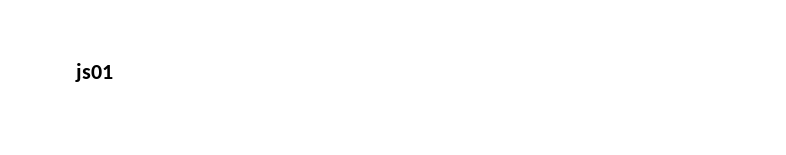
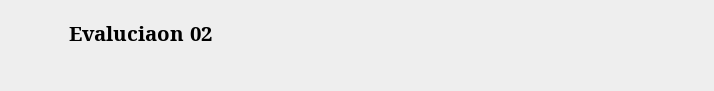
[75,63,113,82] js01 -> [69,26,212,41] Evaluciaon 02

